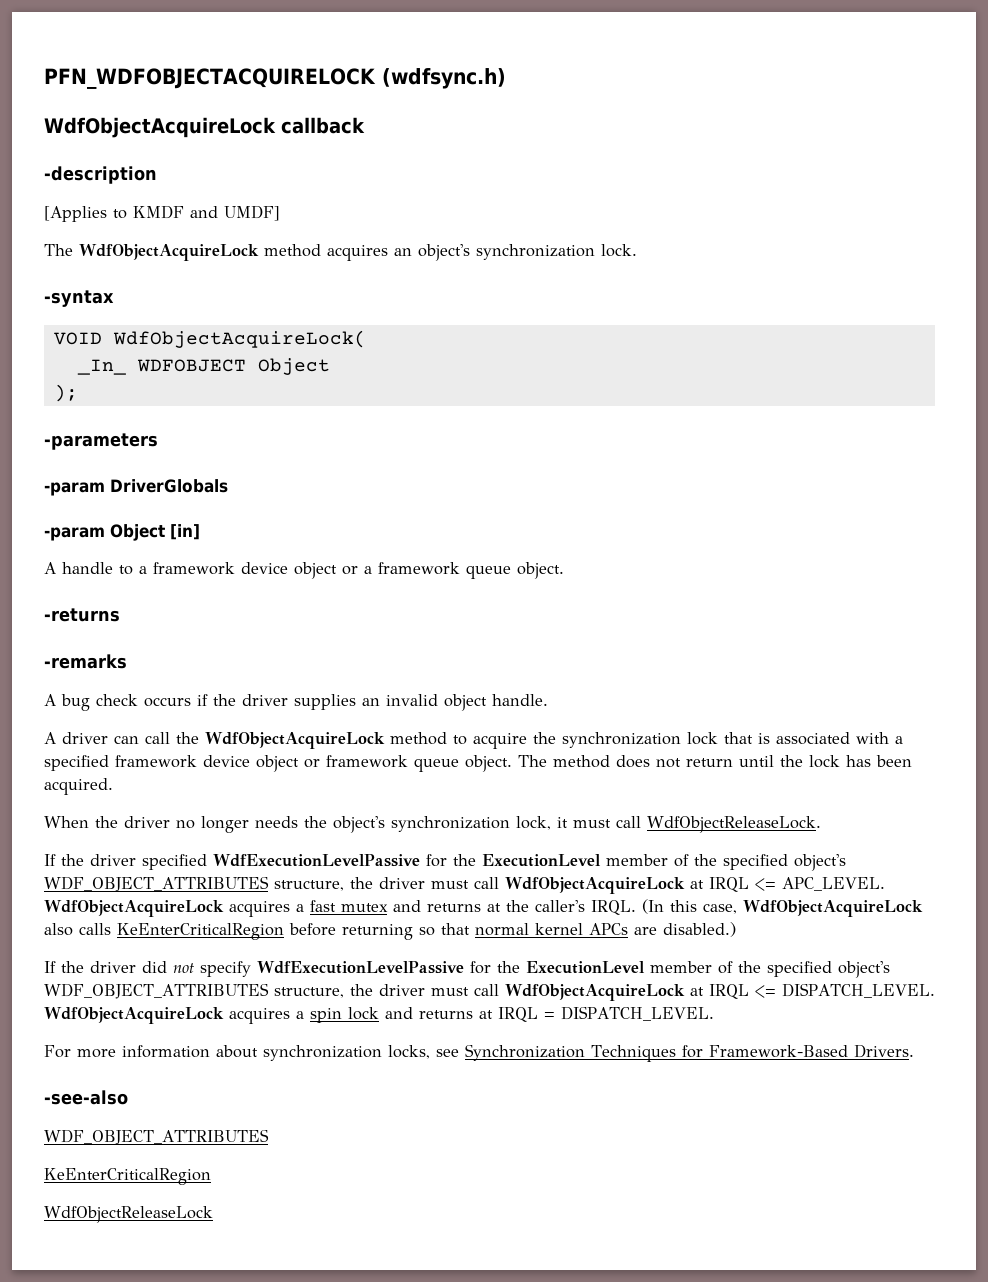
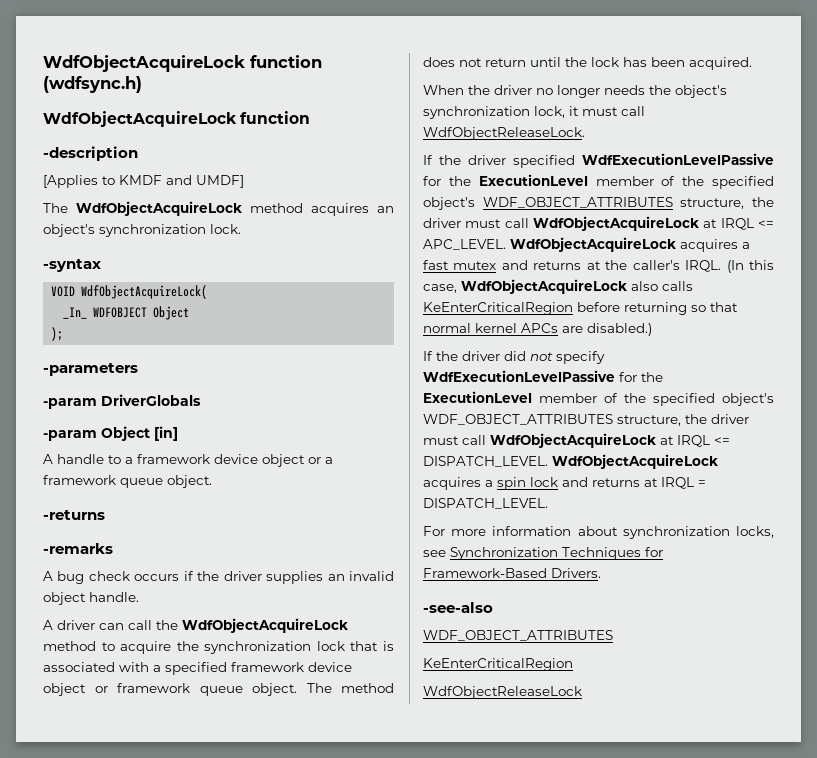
[44,68,376,89] PFN_WDFOBJECTACQUIRELOCK -> [43,55,322,72] WdfObjectAcquireLock function
[281,117,365,134] callback -> [240,111,311,124] function

